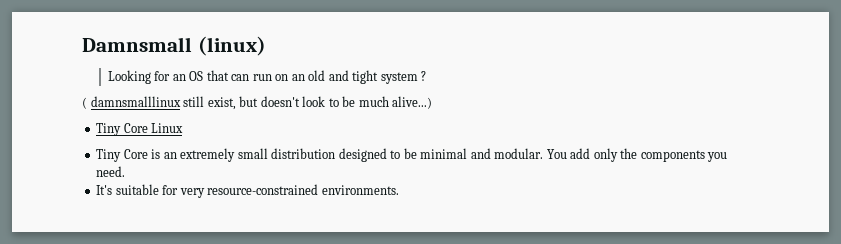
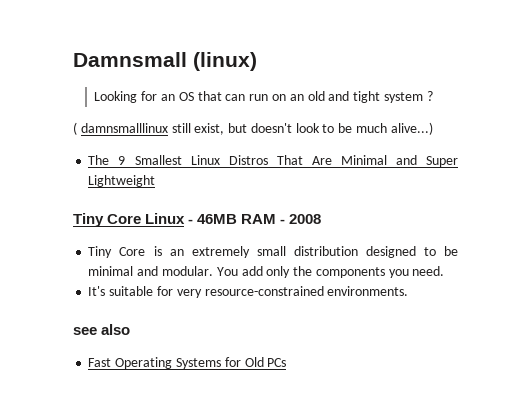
[96,123,184,136] Tiny Core Linux -> [88,155,458,167] [88,175,156,187] [73,213,322,227] The 9 Smallest Linux Distros That Are Minimal and Super Lightweight // Tiny Core Linux - 46MB RAM - 2008
(399, 190) none -> [73,324,131,335] [88,357,287,369] // see also // Fast Operating Systems for Old PCs

